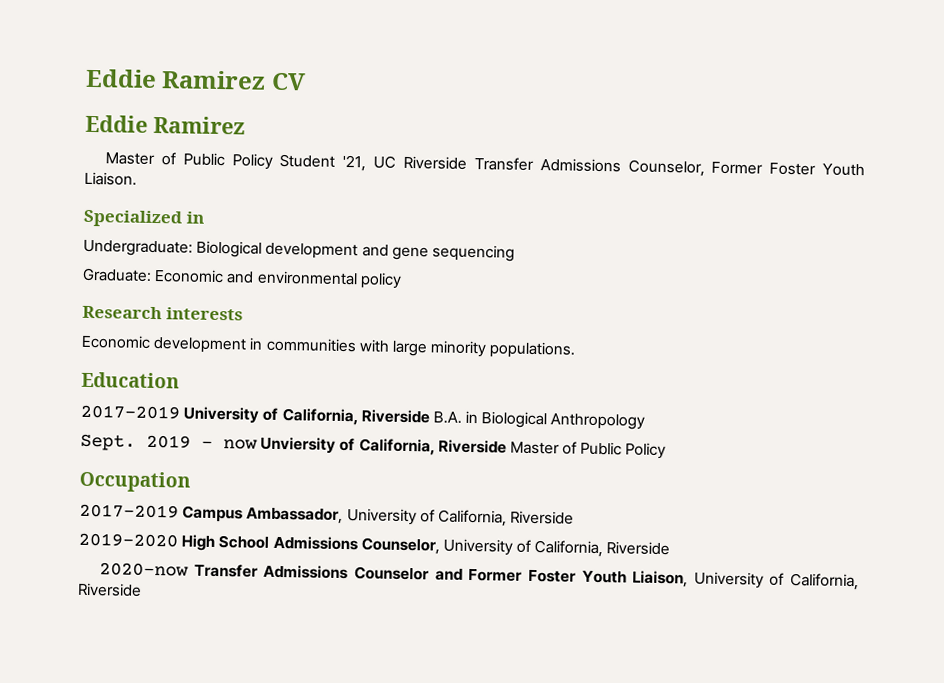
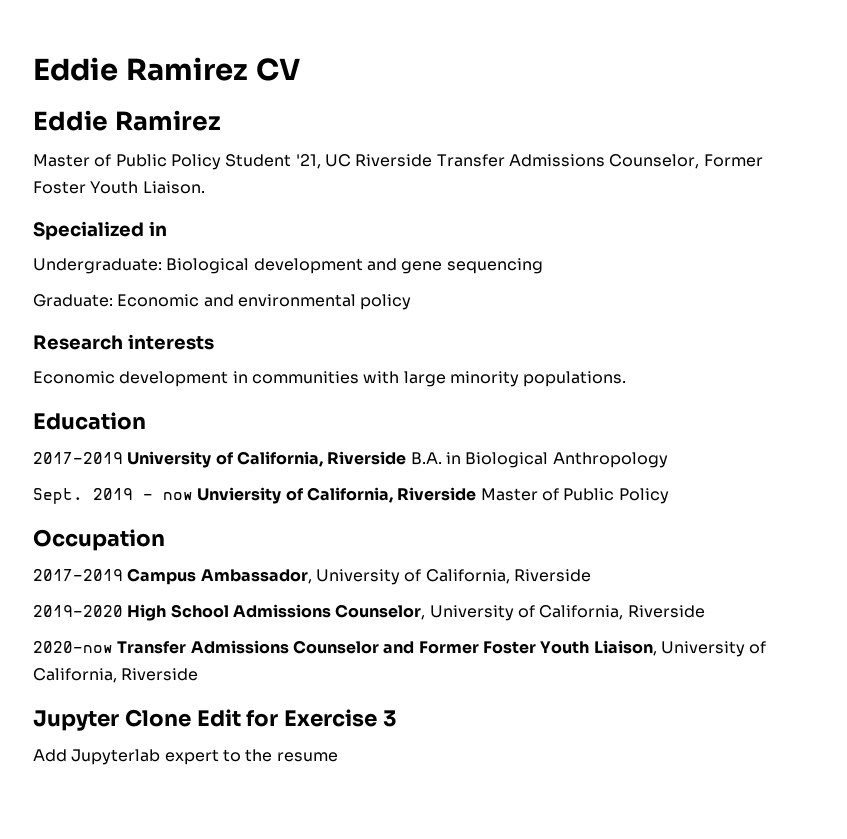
(142, 589) none -> [33,709,398,731] [33,749,338,765] // Jupyter Clone Edit for Exercise 3 // Add Jupyterlab expert to the resume

